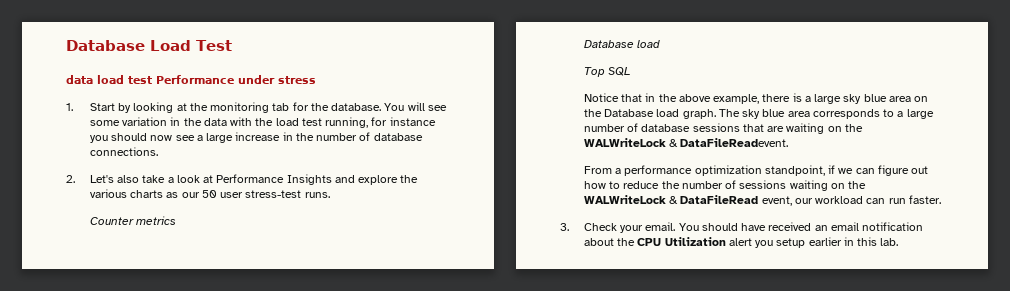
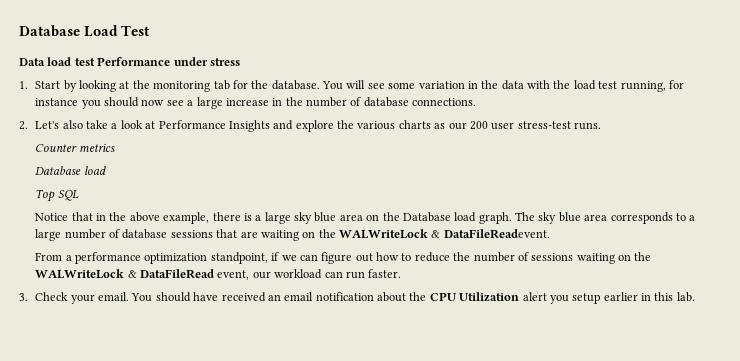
[66,75,93,84] data -> [19,58,45,66] Data
[201,190,217,198] 50 -> [469,121,488,130] 200

